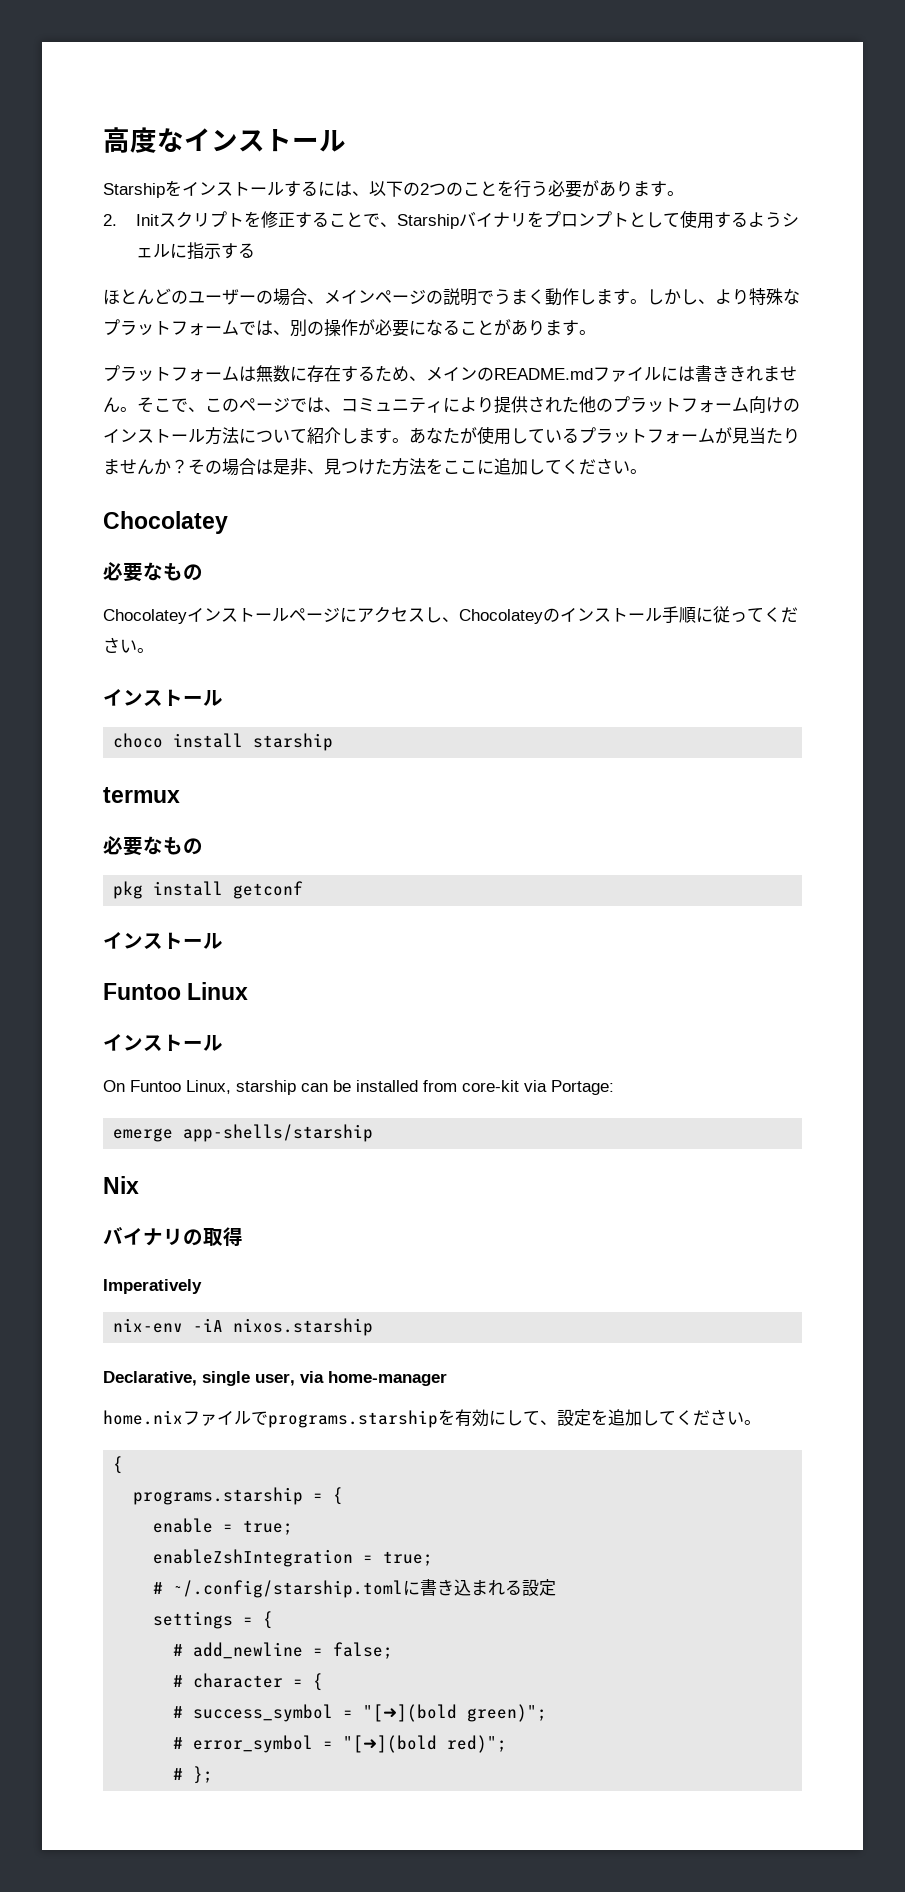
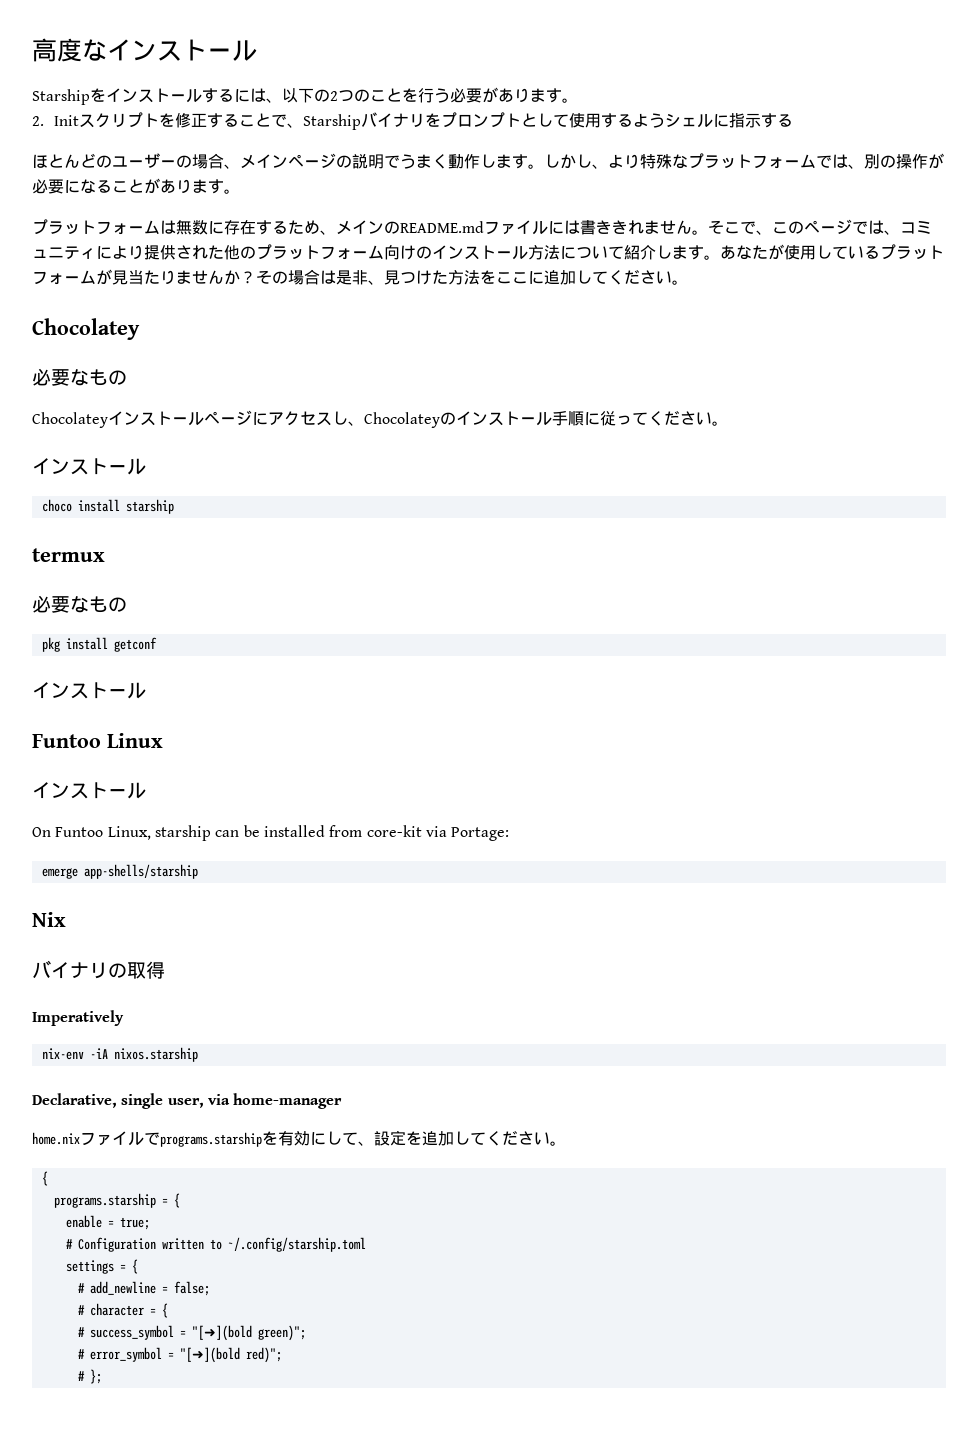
[153,1549,434,1567] [153,1579,557,1598] enableZshIntegration = true; // # ~/.config/starship.tomlに書き込まれる設定 -> [65,1237,366,1252] # Configuration written to ~/.config/starship.toml

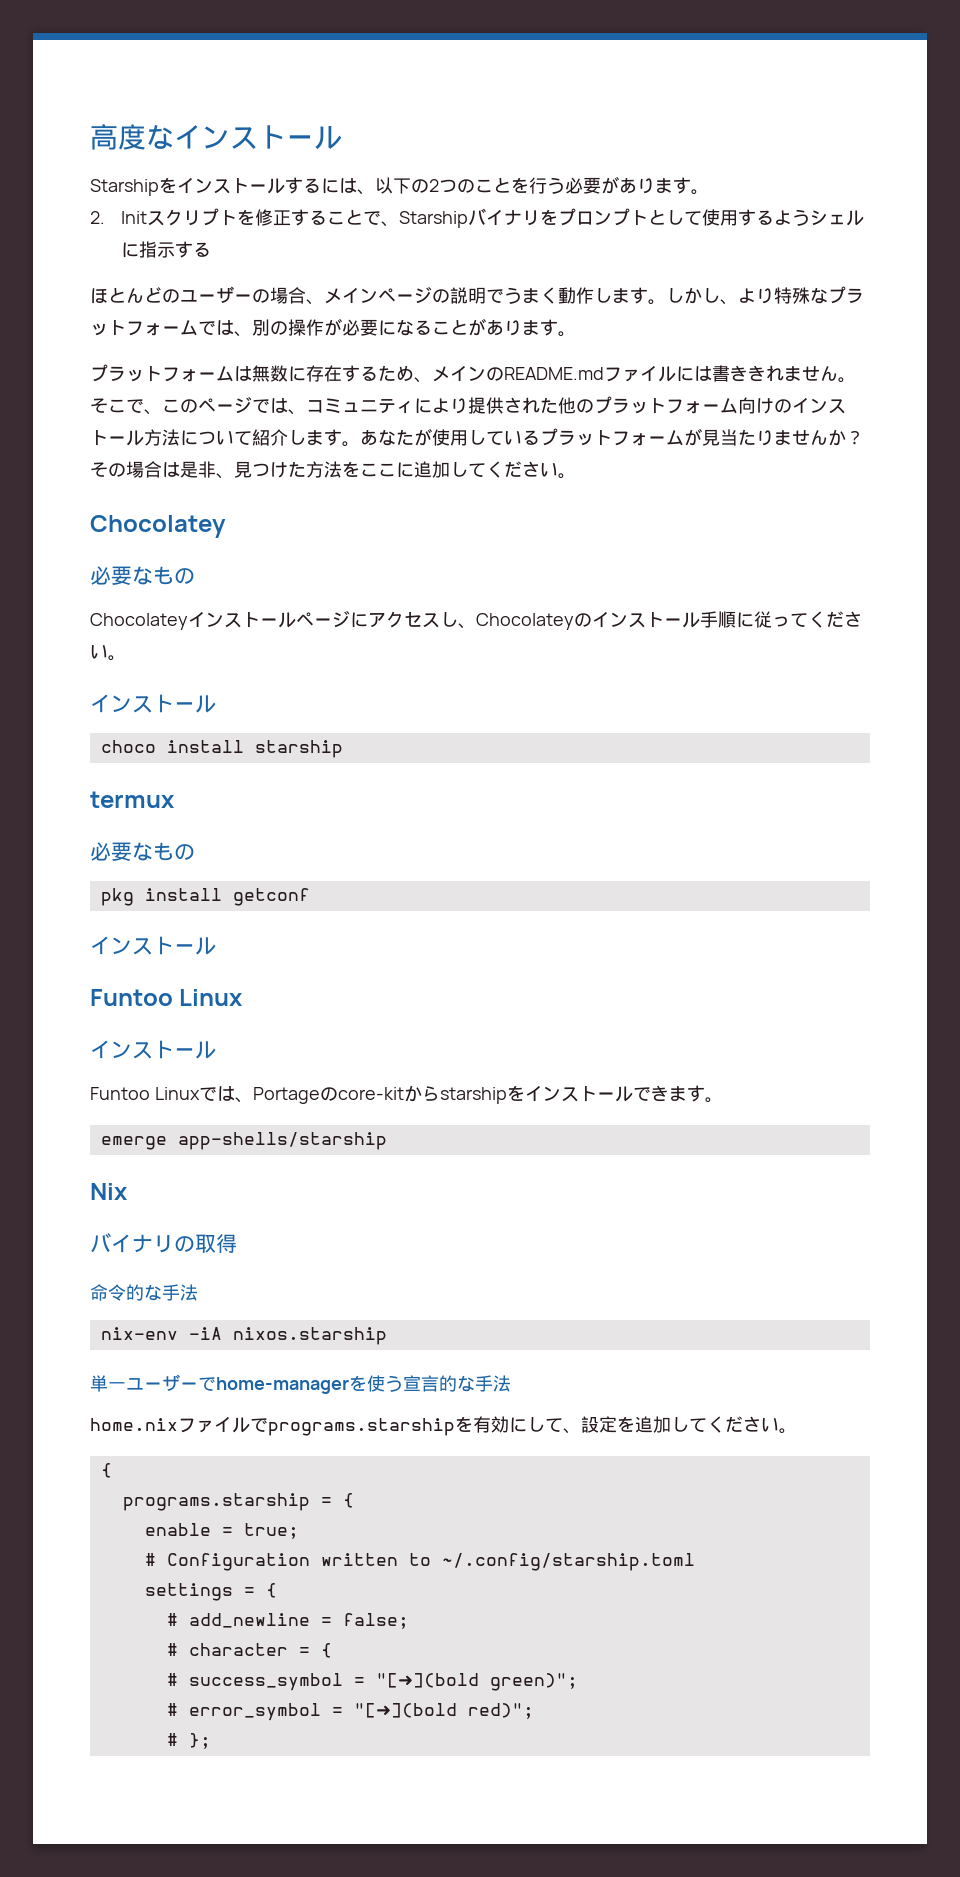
[32,825,510,841] On Funtoo Linux, starship can be installed from core-kit via Portage: -> [90,1085,723,1104] Funtoo Linuxでは、Portageのcore-kitからstarshipをインストールできます。
[32,1010,124,1026] Imperatively -> [90,1284,198,1301] 命令的な手法
[32,1093,343,1109] Declarative, single user, via home-manager -> [90,1374,511,1394] 単一ユーザーでhome-managerを使う宣言的な手法

